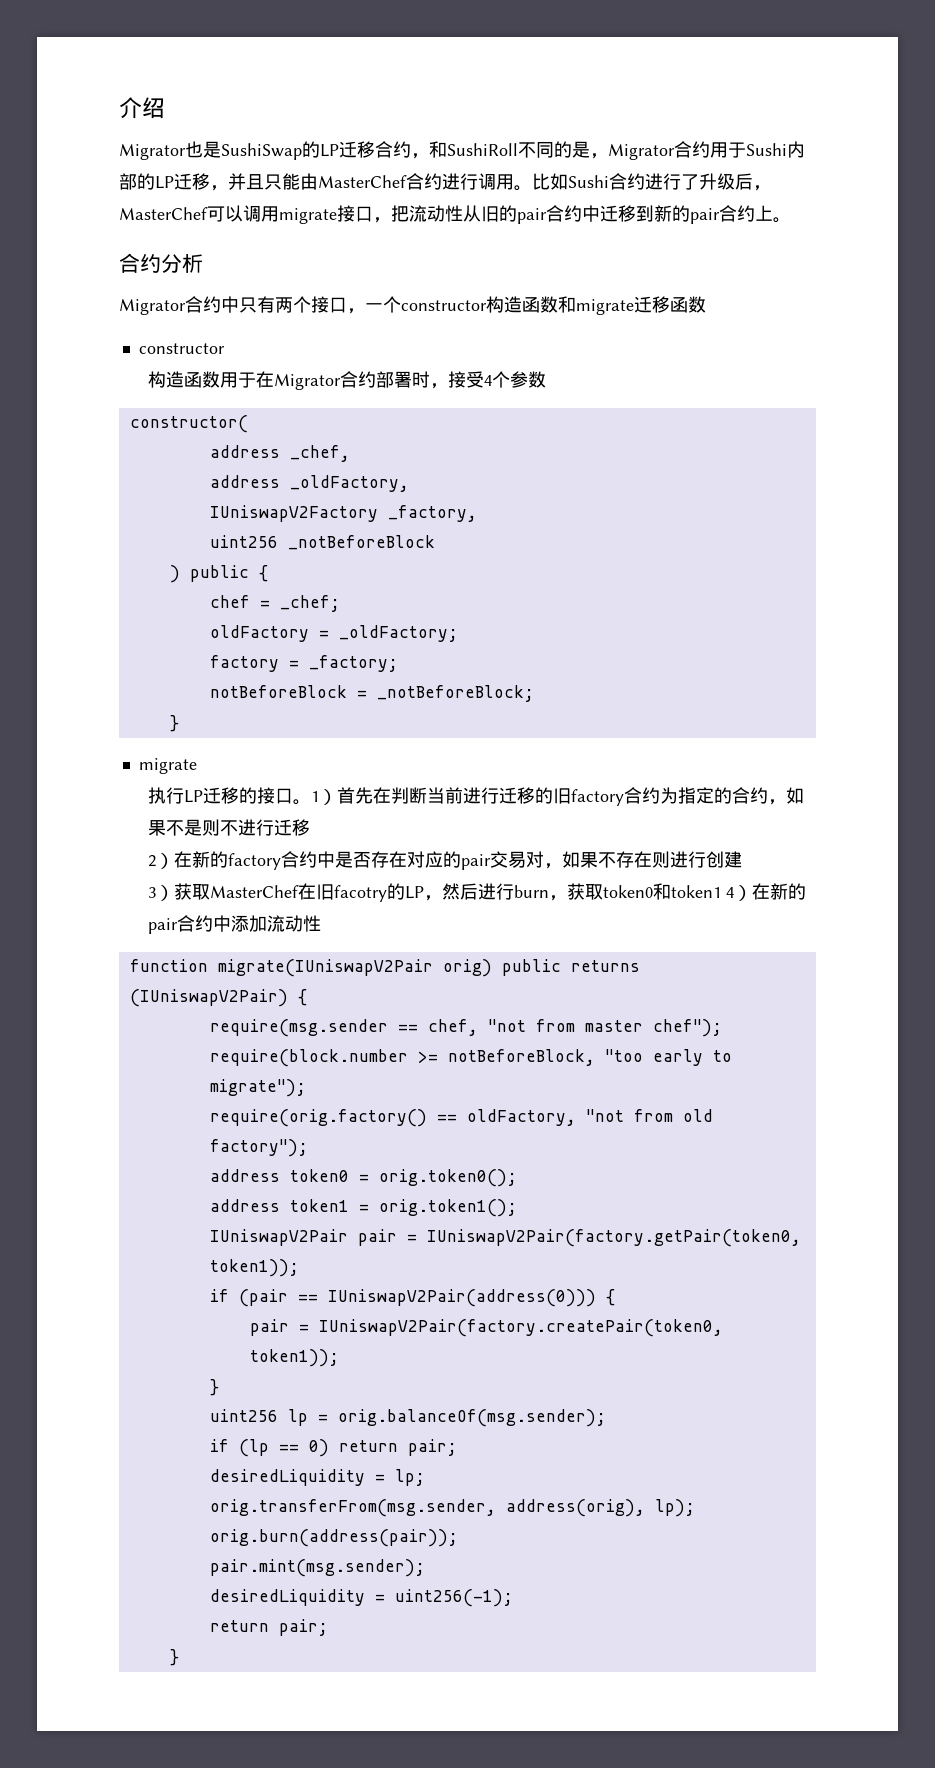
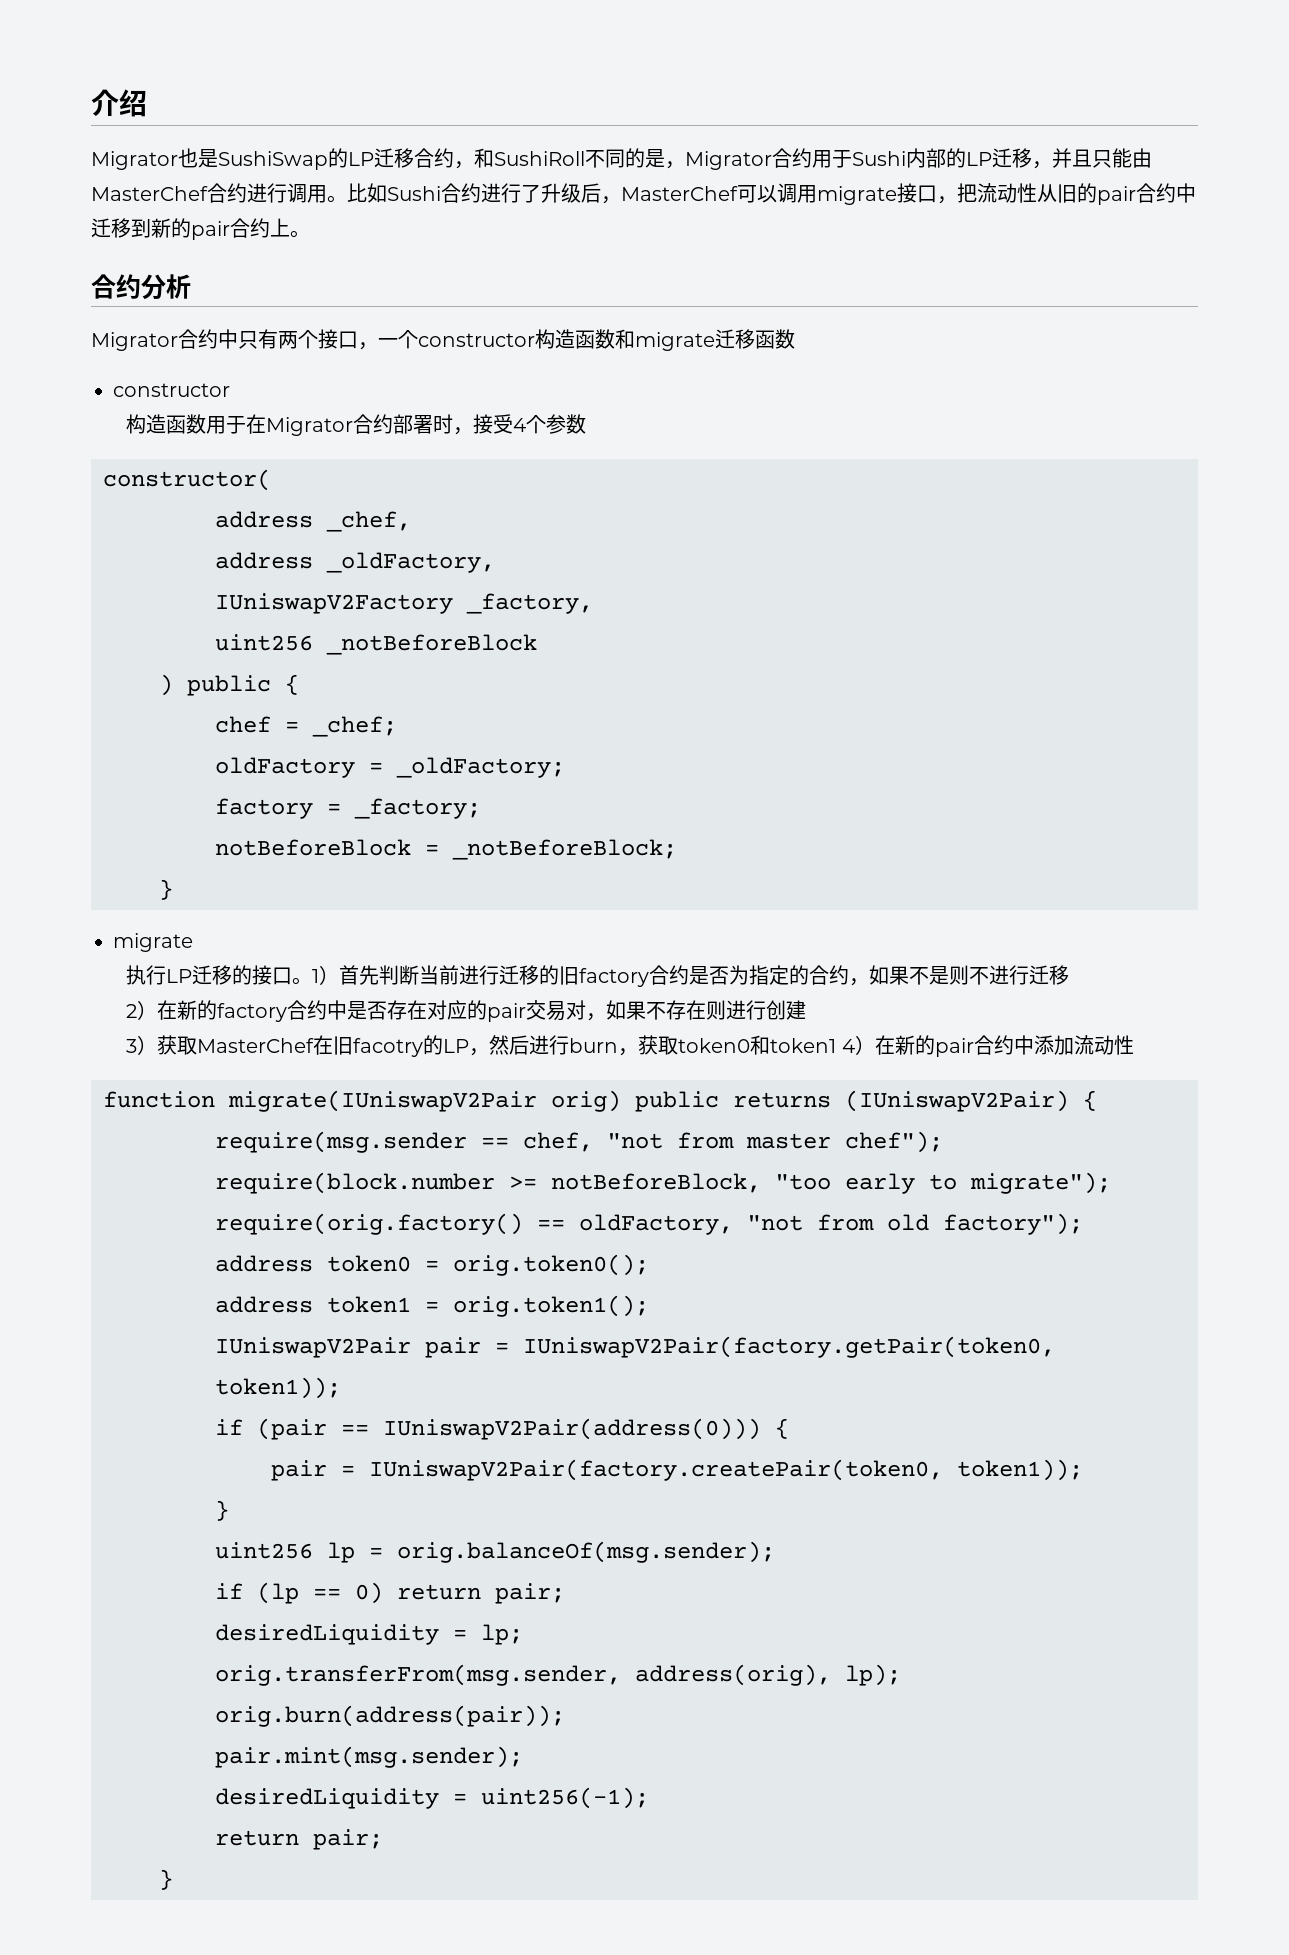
[372,787,391,804] 在 -> (380, 975) none
(660, 795) none -> [689,966,730,985] 是否

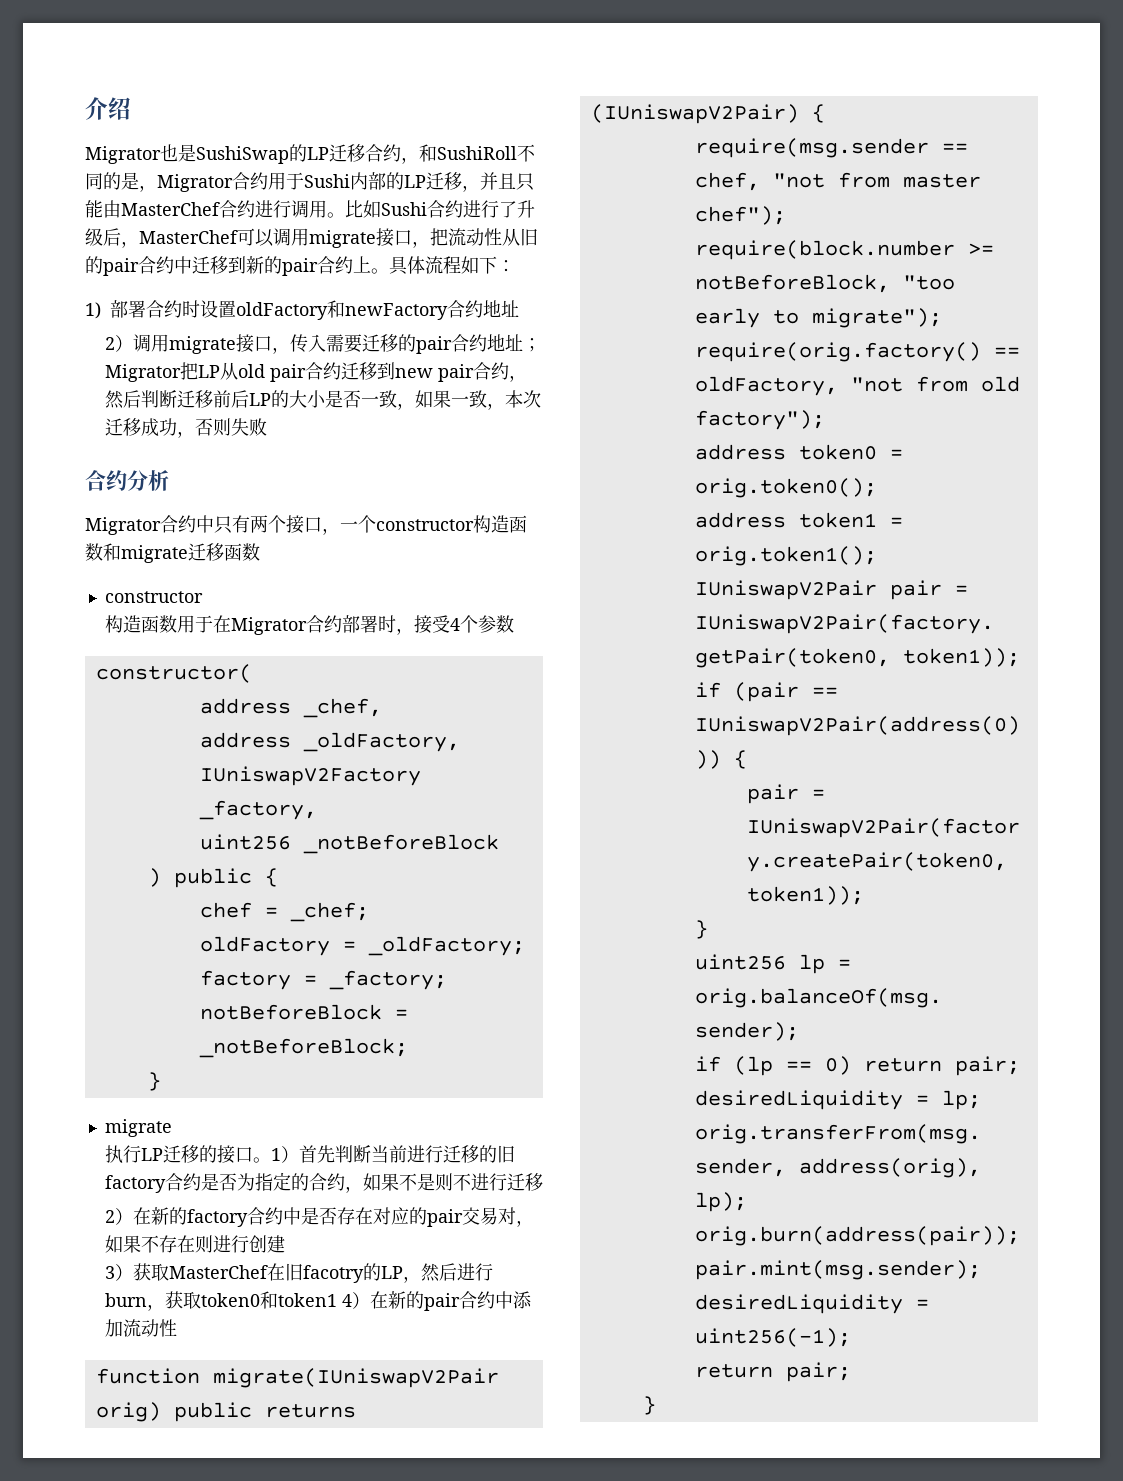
(310, 234) none -> [389,256,515,275] [85,300,519,320] [104,334,541,354] [104,362,527,382] [104,390,541,410] [104,418,267,438] 具体流程如下： // 1)部署合约时设置oldFactory和newFactory合约地址 // 2）调用migrate接口，传入需要迁移的pair合约地址；Migrator把LP从old pair合约迁移到new pair合约，然后判断迁移前后LP的大小是否一致，如果一致，本次迁移成功，否则失败

